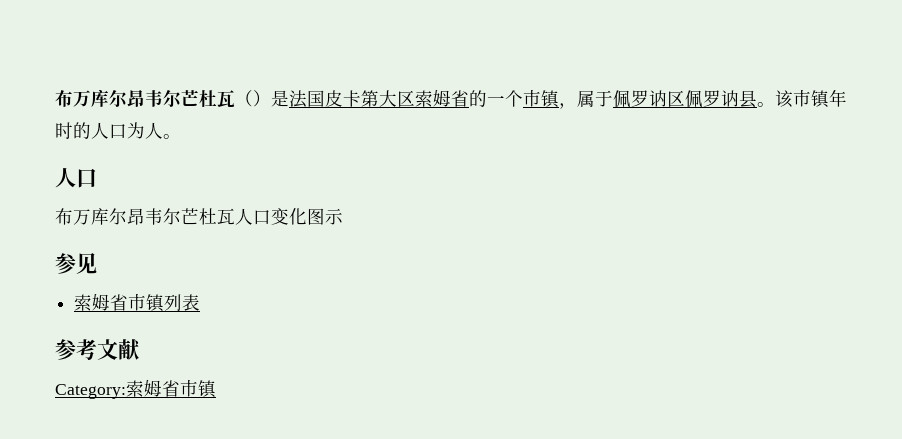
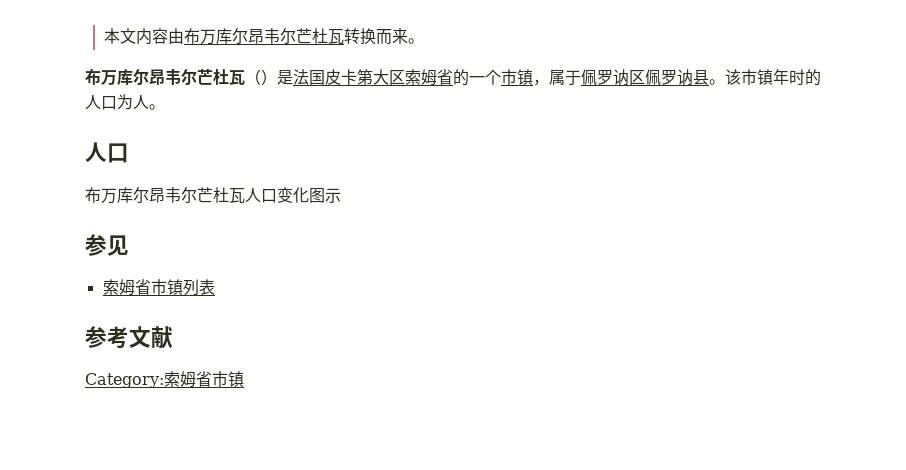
(55, 98) none -> [103,28,424,45] 本文内容由布万库尔昂韦尔芒杜瓦转换而来。 //

